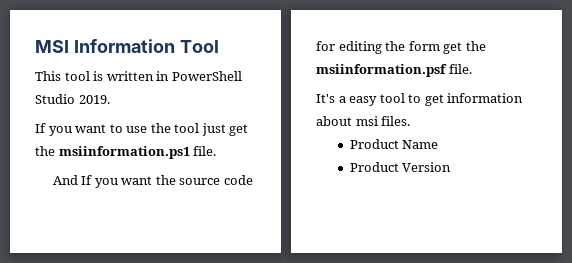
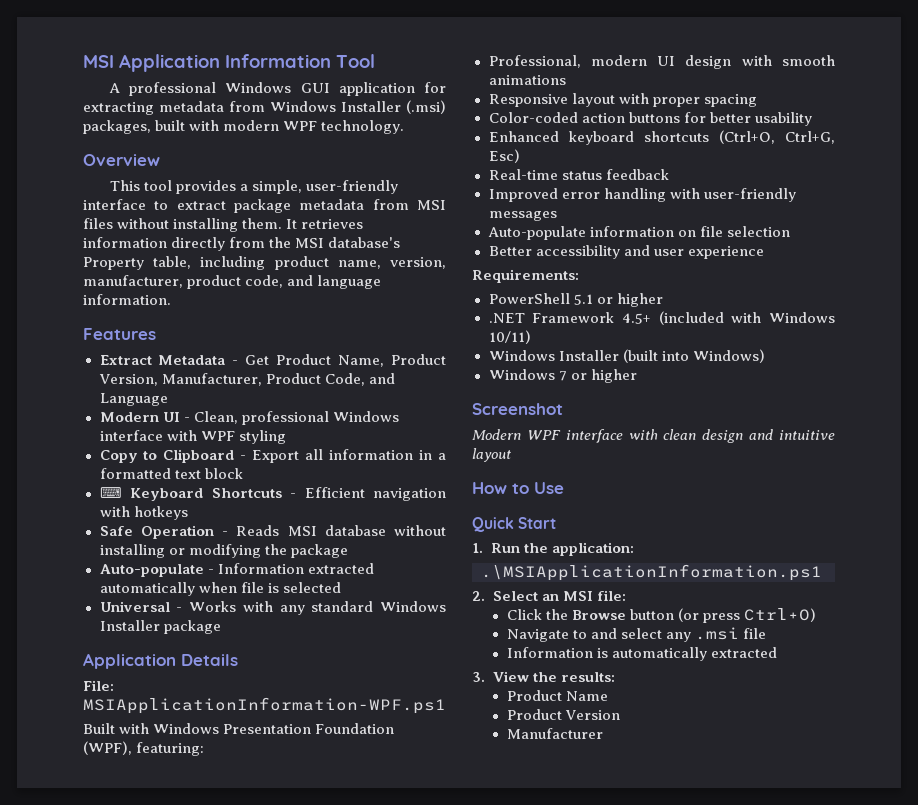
[35,40,69,53] MSI -> [83,54,220,72] MSI Application
[35,71,242,81] [35,94,110,104] [35,123,249,136] [35,146,217,159] [52,175,253,188] [316,41,486,54] [316,64,472,77] [316,93,524,106] [316,116,411,126] This tool is written in PowerShell Studio 2019. // If you want to use the tool just get the msiinformation.ps1 file. // And If you want the source code for editing the form get the msiinformation.psf file. // It's a easy tool to get information about msi files. -> [108,82,447,96] [83,100,446,115] [83,120,405,134] [83,154,160,166] [109,180,399,194] [83,199,446,213] [83,218,364,232] [83,237,401,251] [83,256,446,270] [83,275,382,289] [83,294,171,305] [83,328,156,340] [99,354,446,367] [98,373,395,386] [99,393,168,406] [99,411,399,425] [99,430,286,444] [99,449,446,463] [99,468,243,479] [99,487,446,501] [99,506,188,520] [99,525,446,539] [99,544,348,558] [99,563,374,577] [99,582,341,596] [99,601,446,615] [99,620,221,634] [83,653,238,669] [83,680,114,691] [83,697,446,714] [83,723,395,734] [83,741,205,756] [488,55,835,69] [488,75,566,85] [488,93,757,107] [488,112,812,126] [488,130,835,145] [488,149,520,163] [488,169,669,180] [488,188,796,202] [488,211,557,221] [487,226,790,240] [488,245,764,259] [472,269,579,283] [488,293,663,307] [488,311,835,325] [488,330,531,344] [488,349,765,363] [488,369,637,383] [472,403,563,415] [472,429,836,443] [472,448,511,462] [472,482,564,494] [472,517,557,532] [472,542,634,556] [481,564,822,581] [472,590,626,601] [506,608,817,623] [506,627,767,642] [506,647,778,661] [472,671,615,682] A professional Windows GUI application for extracting metadata from Windows Installer (.msi) packages, built with modern WPF technology. // Overview // This tool provides a simple, user-friendly interface to extract package metadata from MSI files without installing them. It retrieves information directly from the MSI database's Property table, including product name, version, manufacturer, product code, and language information. // Features // Extract Metadata - Get Product Name, Product Version, Manufacturer, Product Code, and Language // Modern UI - Clean, professional Windows interface with WPF styling // Copy to Clipboard - Export all information in a formatted text block // ⌨ Keyboard Shortcuts - Efficient navigation with hotkeys // Safe Operation - Reads MSI database without installing or modifying the package // Auto-populate - Information extracted automatically when file is selected // Universal - Works with any standard Windows Installer package // Application Details // File: MSIApplicationInformation-WPF.ps1 // Built with Windows Presentation Foundation (WPF), featuring: // Professional, modern UI design with smooth animations // Responsive layout with proper spacing // Color-coded action buttons for better usability // Enhanced keyboard shortcuts (Ctrl+O, Ctrl+G, Esc) // Real-time status feedback // Improved error handling with user-friendly messages // Auto-populate information on file selection // Better accessibility and user experience // Requirements: // PowerShell 5.1 or higher // .NET Framework 4.5+ (included with Windows 10/11) // Windows Installer (built into Windows) // Windows 7 or higher // Screenshot // Modern WPF interface with clean design and intuitive layout // How to Use // Quick Start // 1. Run the application: // .\MSIApplicationInformation.ps1 // 2. Select an MSI file: // Click the Browse button (or press Ctrl+O) // Navigate to and select any .msi file // Information is automatically extracted // 3. View the results:
(452, 167) none -> [506,728,603,739] // Manufacturer

